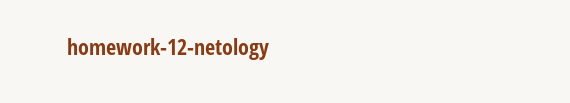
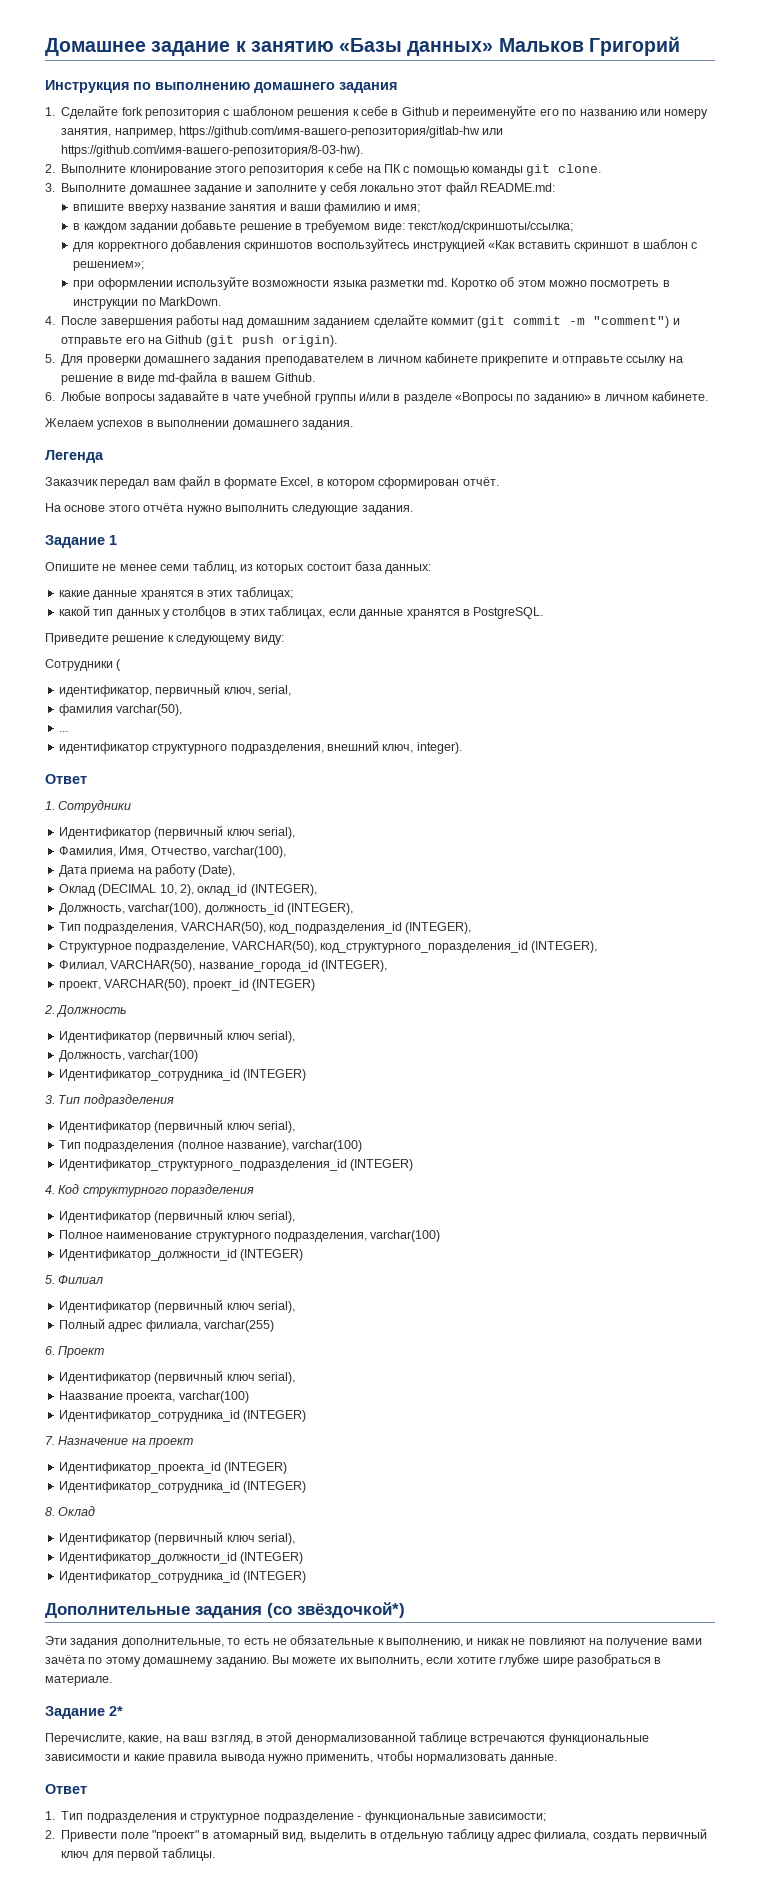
[67,38,269,60] homework-12-netology -> [45,36,680,56] [45,80,397,93] [45,105,709,119] [61,126,504,138] [61,145,364,157] [45,163,602,176] [45,181,555,195] [73,202,421,214] [73,220,574,233] [73,238,698,252] [73,261,145,271] [73,276,670,290] [73,297,221,309] [45,314,680,328] [61,335,337,347] [45,353,683,366] [61,371,315,385] [45,390,708,404] [45,418,353,430] [45,450,104,463] [45,475,499,489] [45,503,413,515] [45,535,117,548] [45,561,432,574] [58,587,293,600] [58,605,544,619] [45,633,284,645] [45,659,122,671] [58,683,291,697] [58,704,183,716] [58,731,68,732] [58,740,462,754] [45,774,87,784] [45,800,132,813] [58,825,295,839] [58,846,286,858] [58,864,236,877] [58,884,317,896] [58,903,353,915] [58,922,472,934] [58,941,598,953] [58,960,387,972] [58,979,315,991] [44,1005,128,1017] [58,1029,295,1043] [58,1050,199,1062] [58,1069,307,1081] [45,1094,174,1107] [58,1119,295,1133] [58,1140,363,1152] [58,1159,414,1171] [45,1184,255,1197] [58,1209,295,1223] [58,1230,441,1242] [58,1249,304,1261] [45,1275,104,1284] [58,1299,295,1313] [58,1318,274,1332] [45,1346,105,1358] [58,1370,295,1384] [58,1391,249,1403] [58,1410,307,1422] [45,1436,194,1448] [58,1462,288,1474] [58,1481,307,1493] [45,1506,96,1516] [58,1531,295,1545] [58,1552,304,1564] [58,1571,307,1583] [45,1602,405,1618] [45,1635,702,1648] [45,1654,662,1667] [45,1676,112,1686] [45,1706,123,1719] [45,1731,649,1745] [45,1751,558,1764] [45,1784,87,1794] [45,1811,546,1823] [45,1828,708,1842] [61,1847,216,1861] Домашнее задание к занятию «Базы данных» Мальков Григорий // Инструкция по выполнению домашнего задания // 1. Сделайте fork репозитория c шаблоном решения к себе в Github и переименуйте его по названию или номеру занятия, например, https://github.com/имя-вашего-репозитория/gitlab-hw или https://github.com/имя-вашего-репозитория/8-03-hw). // 2. Выполните клонирование этого репозитория к себе на ПК с помощью команды git clone. // 3. Выполните домашнее задание и заполните у себя локально этот файл README.md: // впишите вверху название занятия и ваши фамилию и имя; // в каждом задании добавьте решение в требуемом виде: текст/код/скриншоты/ссылка; // для корректного добавления скриншотов воспользуйтесь инструкцией «Как вставить скриншот в шаблон с решением»; // при оформлении используйте возможности языка разметки md. Коротко об этом можно посмотреть в инструкции по MarkDown. // 4. После завершения работы над домашним заданием сделайте коммит (git commit -m "comment") и отправьте его на Github (git push origin). // 5. Для проверки домашнего задания преподавателем в личном кабинете прикрепите и отправьте ссылку на решение в виде md-файла в вашем Github. // 6. Любые вопросы задавайте в чате учебной группы и/или в разделе «Вопросы по заданию» в личном кабинете. // Желаем успехов в выполнении домашнего задания. // Легенда // Заказчик передал вам файл в формате Excel, в котором сформирован отчёт. // На основе этого отчёта нужно выполнить следующие задания. // Задание 1 // Опишите не менее семи таблиц, из которых состоит база данных: // какие данные хранятся в этих таблицах; // какой тип данных у столбцов в этих таблицах, если данные хранятся в PostgreSQL. // Приведите решение к следующему виду: // Сотрудники ( // идентификатор, первичный ключ, serial, // фамилия varchar(50), // ... // идентификатор структурного подразделения, внешний ключ, integer). // Ответ // 1. Сотрудники // Идентификатор (первичный ключ serial), // Фамилия, Имя, Отчество, varchar(100), // Дата приема на работу (Date), // Оклад (DECIMAL 10, 2), оклад_id (INTEGER), // Должность, varchar(100), должность_id (INTEGER), // Тип подразделения, VARCHAR(50), код_подразделения_id (INTEGER), // Структурное подразделение, VARCHAR(50), код_структурного_поразделения_id (INTEGER), // Филиал, VARCHAR(50), название_города_id (INTEGER), // проект, VARCHAR(50), проект_id (INTEGER) // 2. Должность // Идентификатор (первичный ключ serial), // Должность, varchar(100) // Идентификатор_сотрудника_id (INTEGER) // 3. Тип подразделения // Идентификатор (первичный ключ serial), // Тип подразделения (полное название), varchar(100) // Идентификатор_структурного_подразделения_id (INTEGER) // 4. Код структурного поразделения // Идентификатор (первичный ключ serial), // Полное наименование структурного подразделения, varchar(100) // Идентификатор_должности_id (INTEGER) // 5. Филиал // Идентификатор (первичный ключ serial), // Полный адрес филиала, varchar(255) // 6. Проект // Идентификатор (первичный ключ serial), // Наазвание проекта, varchar(100) // Идентификатор_сотрудника_id (INTEGER) // 7. Назначение на проект // Идентификатор_проекта_id (INTEGER) // Идентификатор_сотрудника_id (INTEGER) // 8. Оклад // Идентификатор (первичный ключ serial), // Идентификатор_должности_id (INTEGER) // Идентификатор_сотрудника_id (INTEGER) // Дополнительные задания (со звёздочкой*) // Эти задания дополнительные, то есть не обязательные к выполнению, и никак не повлияют на получение вами зачёта по этому домашнему заданию. Вы можете их выполнить, если хотите глубже шире разобраться в материале. // Задание 2* // Перечислите, какие, на ваш взгляд, в этой денормализованной таблице встречаются функциональные зависимости и какие правила вывода нужно применить, чтобы нормализовать данные. // Ответ // 1. Тип подразделения и структурное подразделение - функциональные зависимости; // 2. Привести поле "проект" в атомарный вид, выделить в отдельную таблицу адрес филиала, создать первичный ключ для первой таблицы.

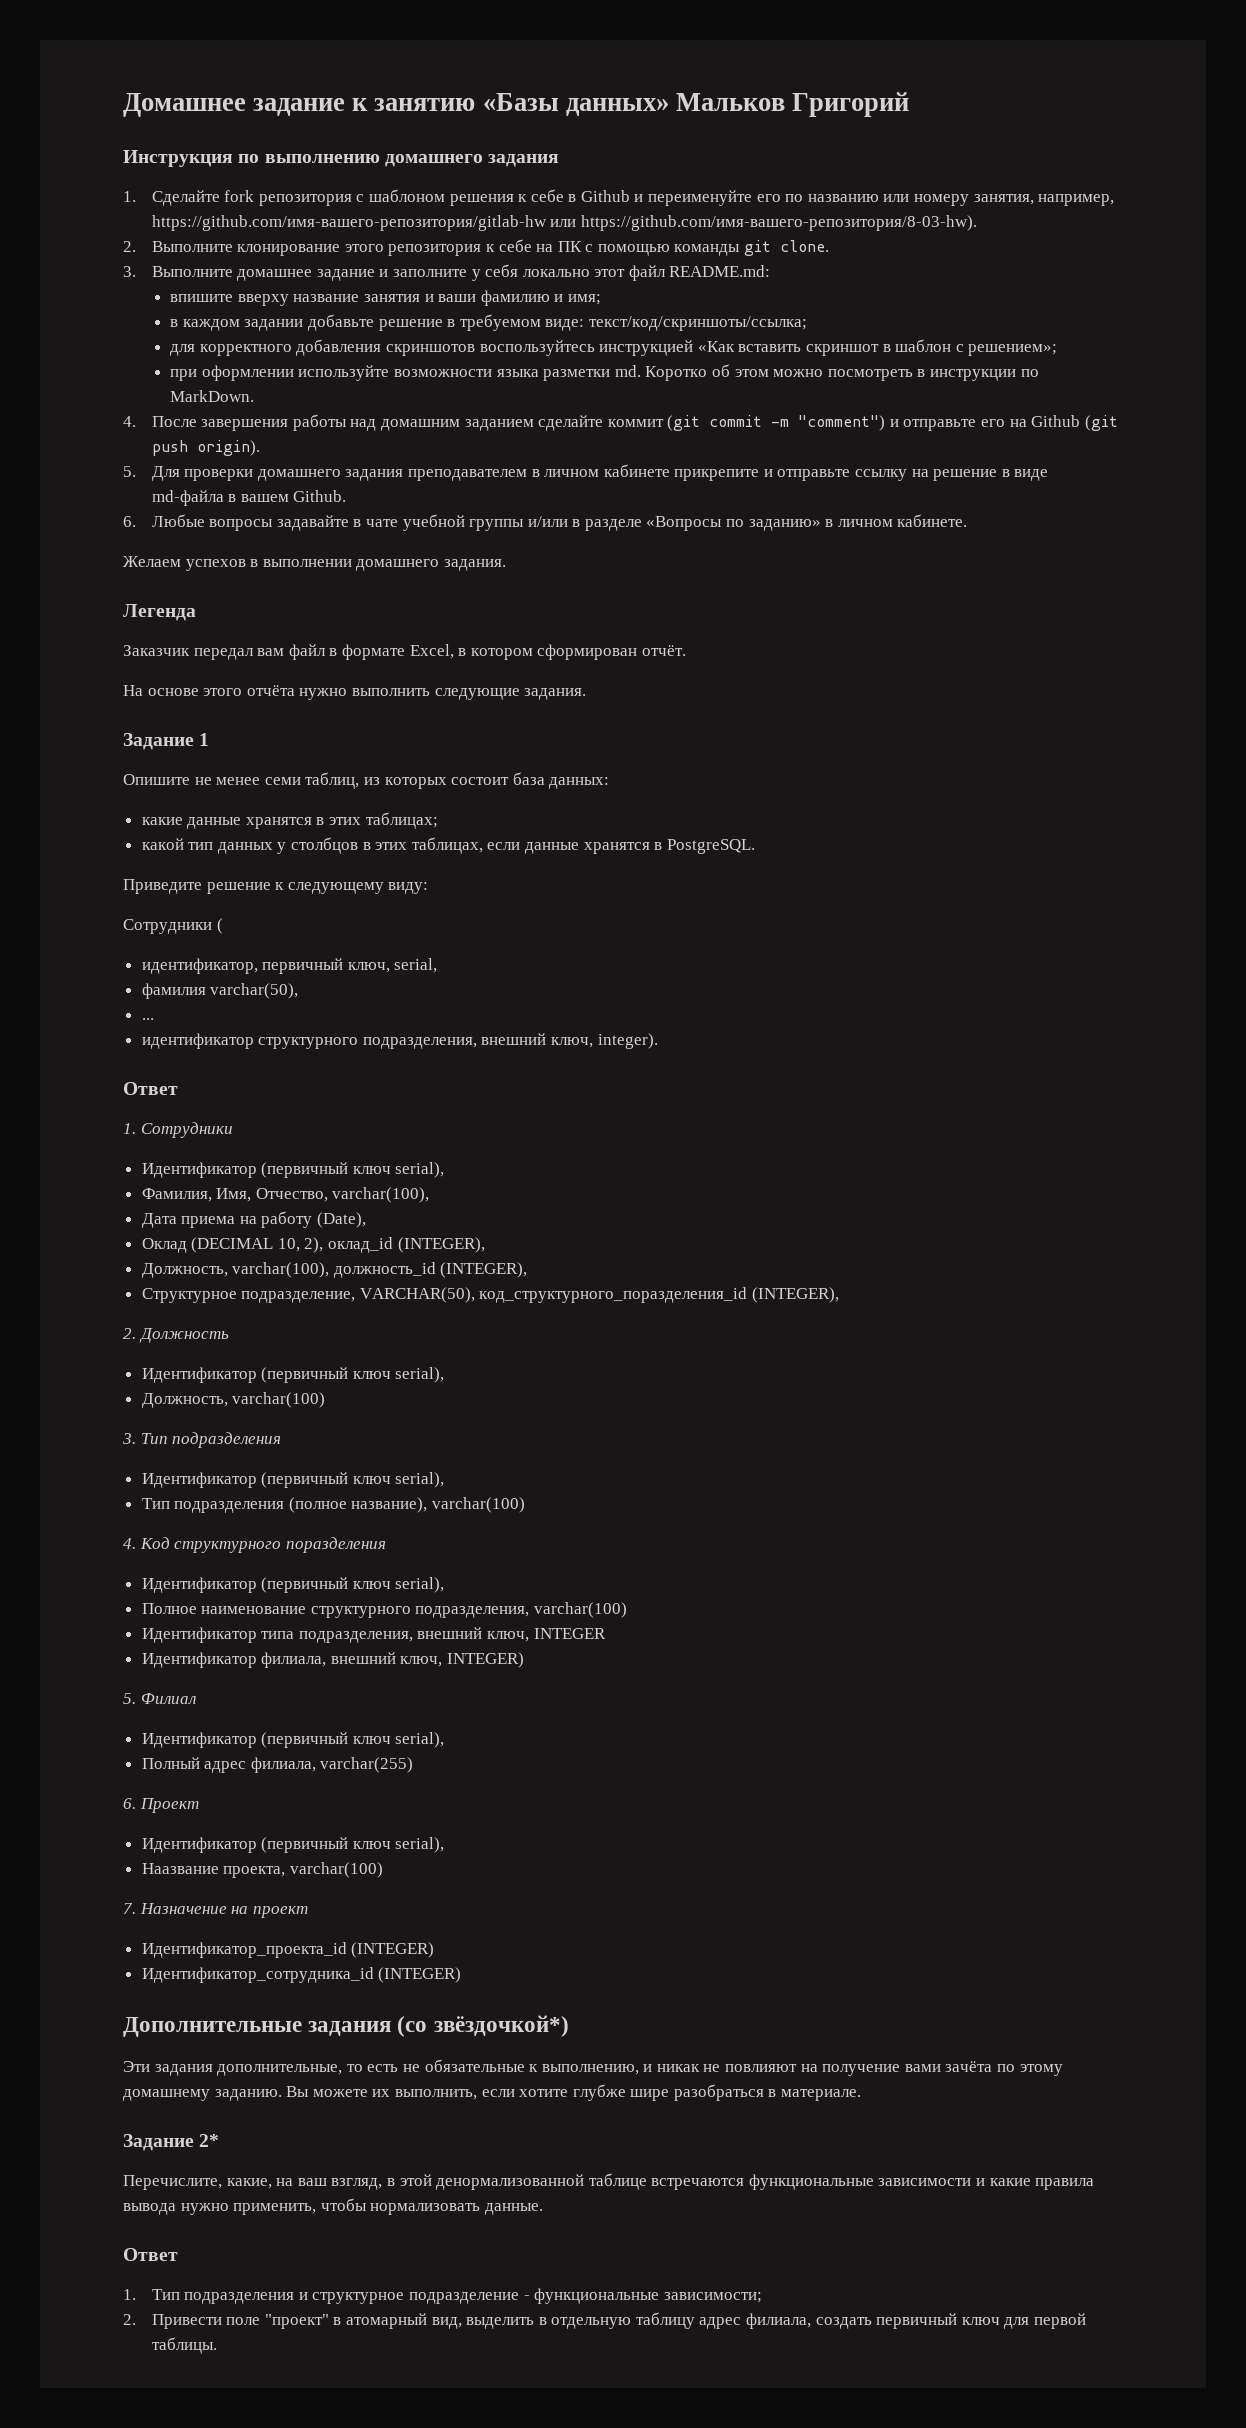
[58,922,472,934] // Тип подразделения, VARCHAR(50), код_подразделения_id (INTEGER), -> (528, 1270) none
[58,960,387,972] [58,979,315,991] // Филиал, VARCHAR(50), название_города_id (INTEGER), // проект, VARCHAR(50), проект_id (INTEGER) -> (840, 1295) none
[58,1069,307,1081] // Идентификатор_сотрудника_id (INTEGER) -> (326, 1400) none
[58,1159,414,1171] // Идентификатор_структурного_подразделения_id (INTEGER) -> (526, 1505) none
[58,1249,304,1261] Идентификатор_должности_id (INTEGER) -> [141,1627,606,1643] [141,1652,525,1668] Идентификатор типа подразделения, внешний ключ, INTEGER // Идентификатор филиала, внешний ключ, INTEGER)
[58,1410,307,1422] // Идентификатор_сотрудника_id (INTEGER) -> (383, 1870) none
[45,1506,96,1516] [58,1531,295,1545] [58,1552,304,1564] [58,1571,307,1583] // 8. Оклад // Идентификатор (первичный ключ serial), // Идентификатор_должности_id (INTEGER) // Идентификатор_сотрудника_id (INTEGER) -> (462, 1975) none

